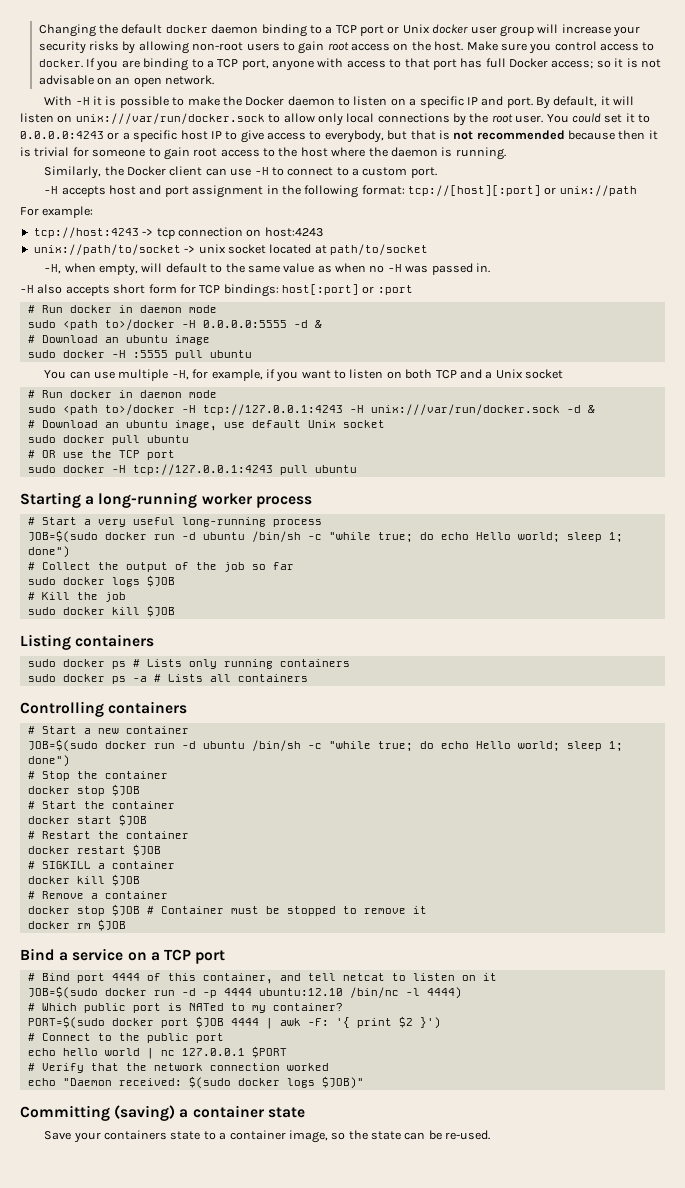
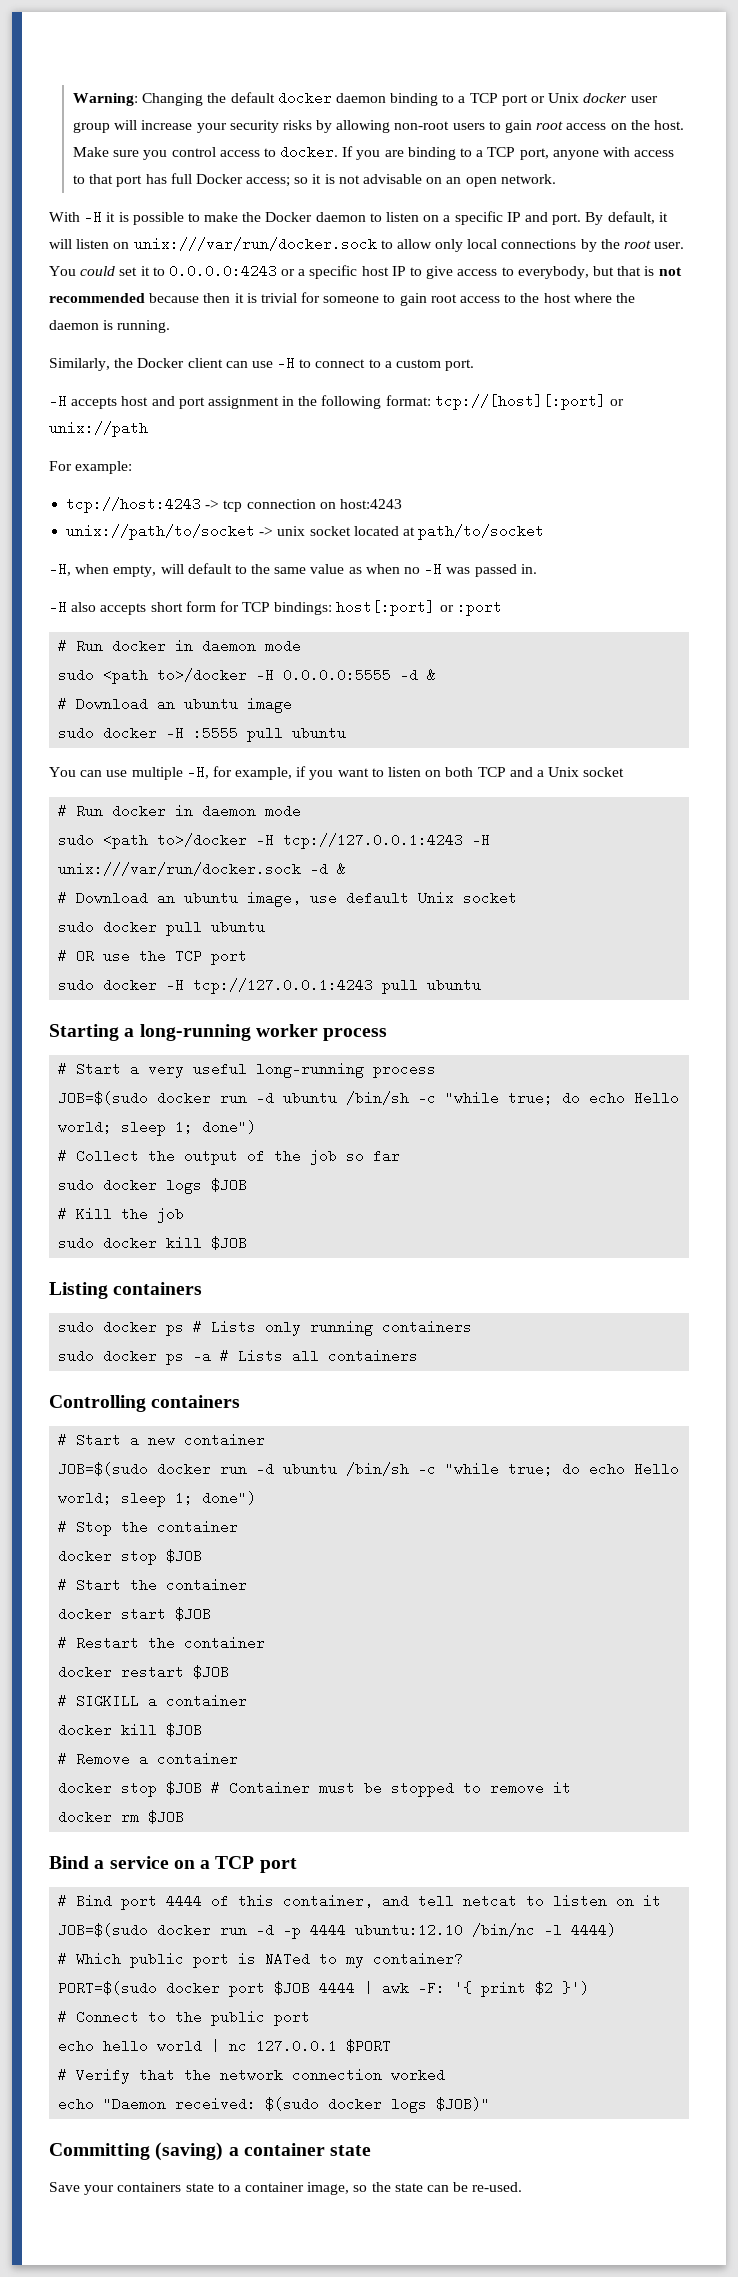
(38, 30) none -> [72,93,138,106] Warning:

